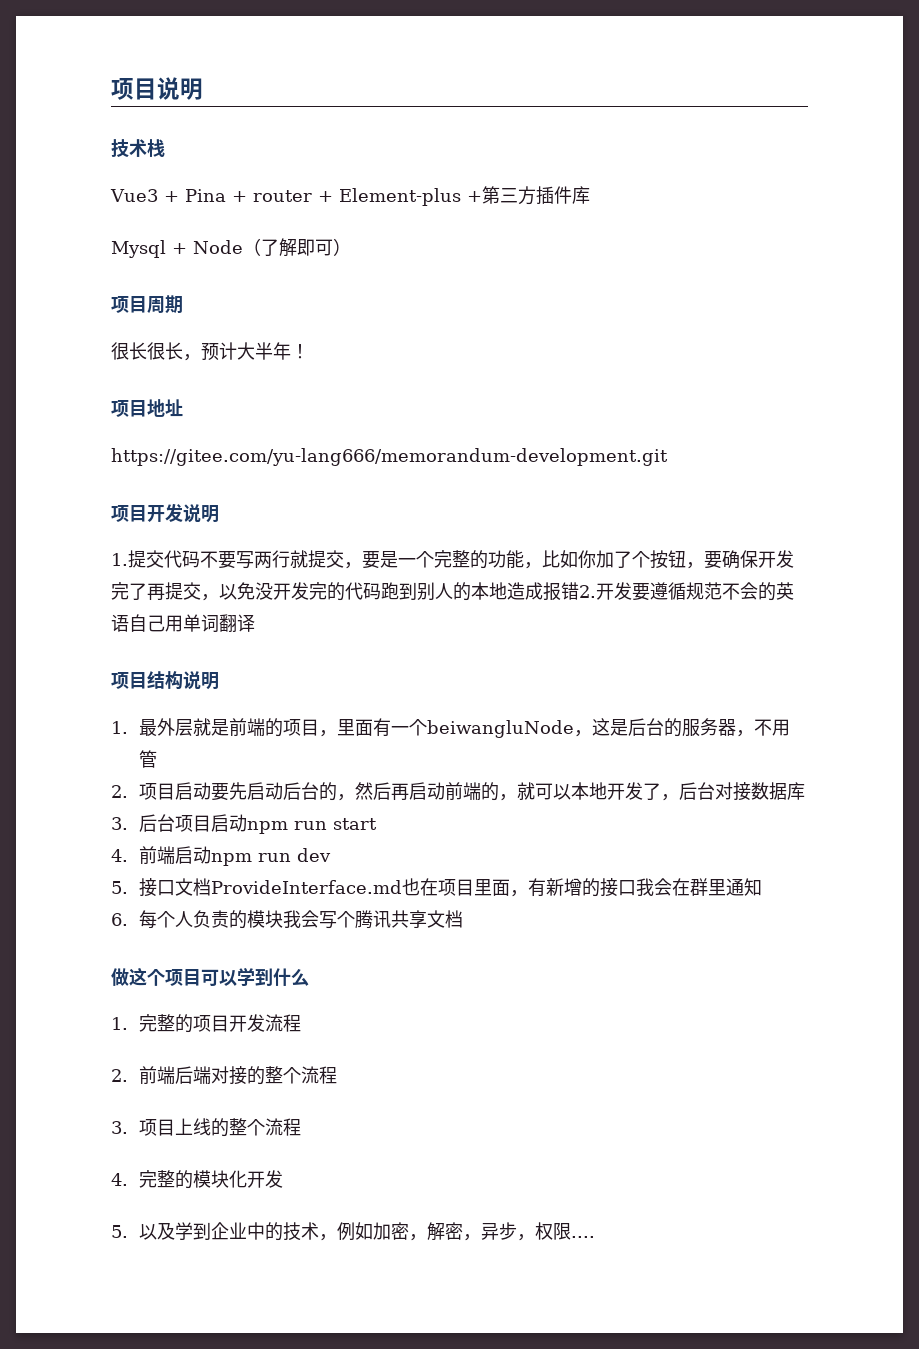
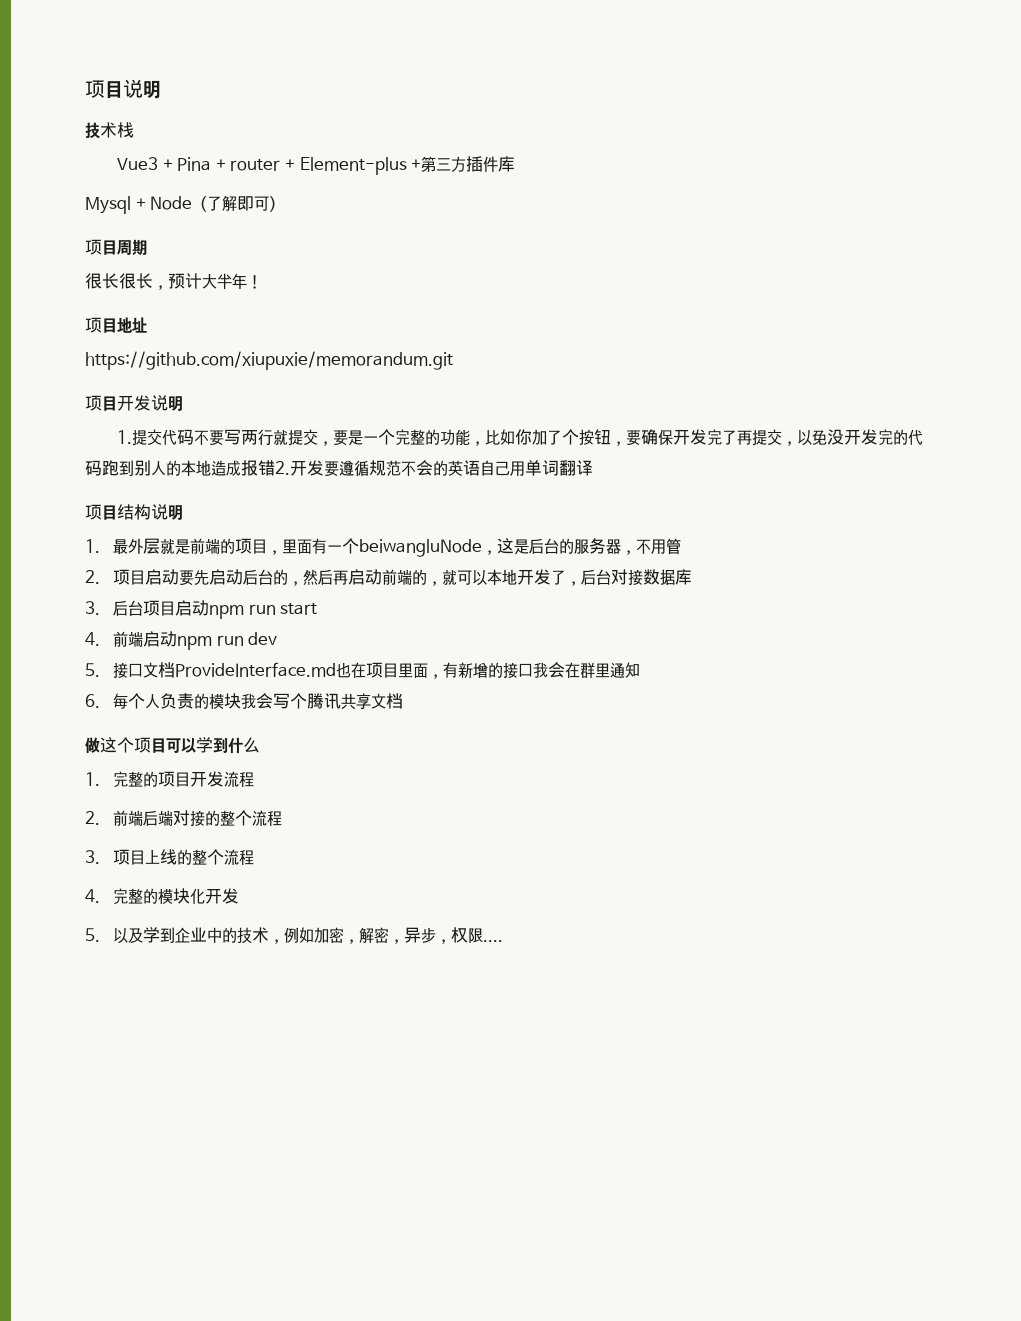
[111,448,668,466] https://gitee.com/yu-lang666/memorandum-development.git -> [85,351,453,370] https://github.com/xiupuxie/memorandum.git

